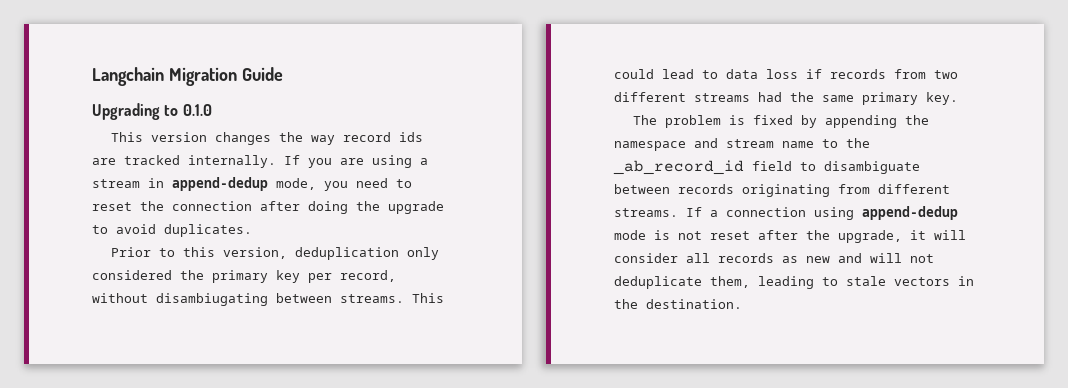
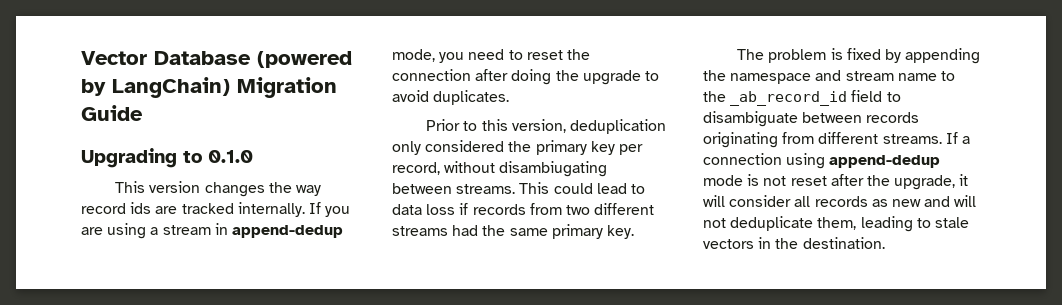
[92,67,164,86] Langchain -> [81,51,352,68] [81,77,230,98] Vector Database (powered by LangChain)

